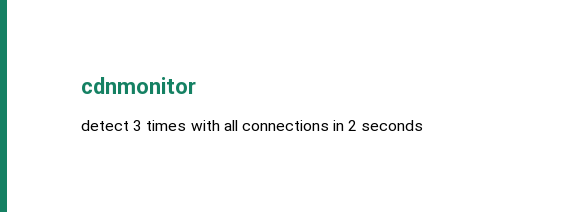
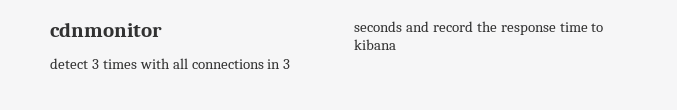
[348,120,424,131] 2 seconds -> [283,59,291,69] [354,21,604,35] [354,39,396,50] 3 seconds and record the response time to kibana

